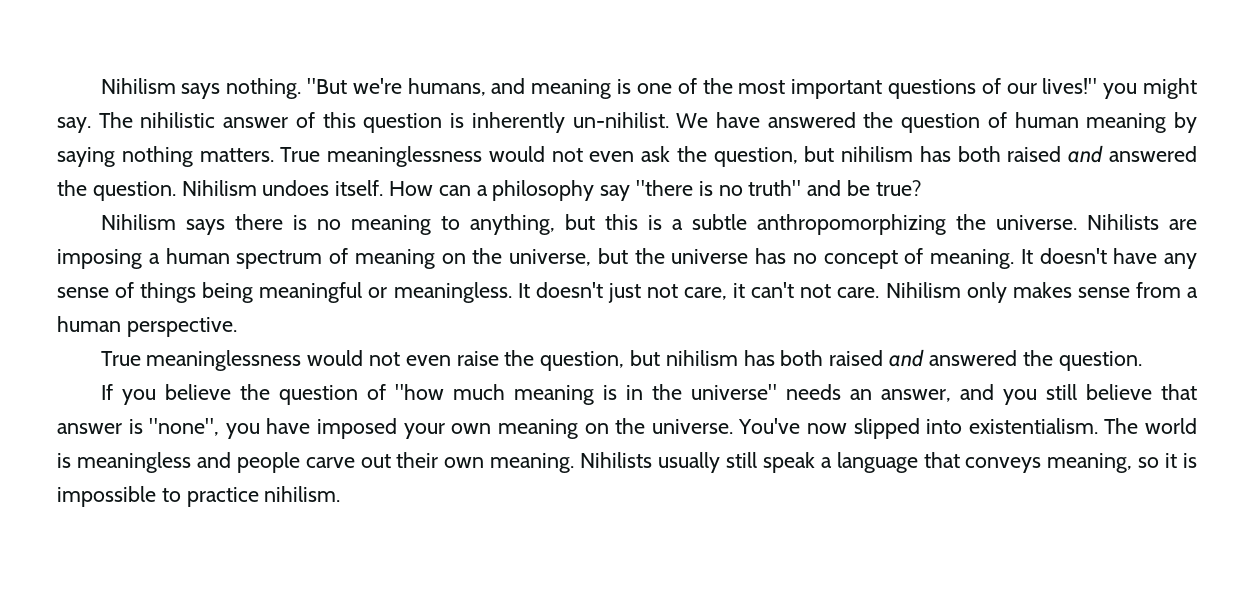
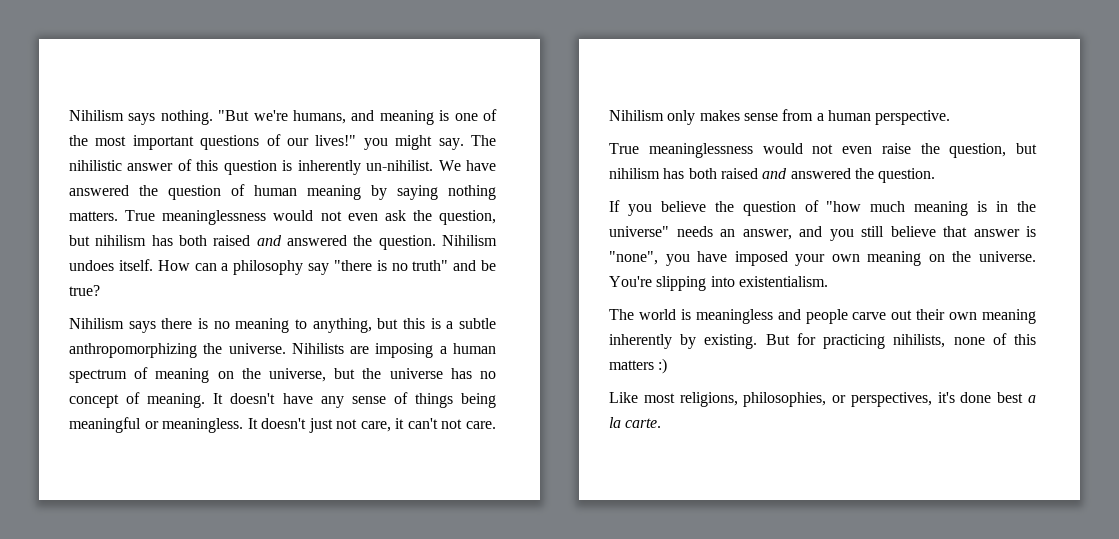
[738,418,920,439] You've now slipped -> [609,276,707,291] You're slipping
(1098, 426) none -> (828, 281) //
[490,452,1197,473] [57,486,341,507] meaning. Nihilists usually still speak a language that conveys meaning, so it is impossible to practice nihilism. -> [982,309,1036,324] [609,333,1036,349] [609,358,668,374] [609,392,1036,407] [609,417,662,428] meaning inherently by existing. But for practicing nihilists, none of this matters :) // Like most religions, philosophies, or perspectives, it's done best a la carte.

